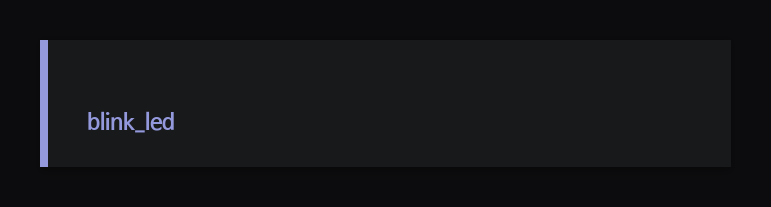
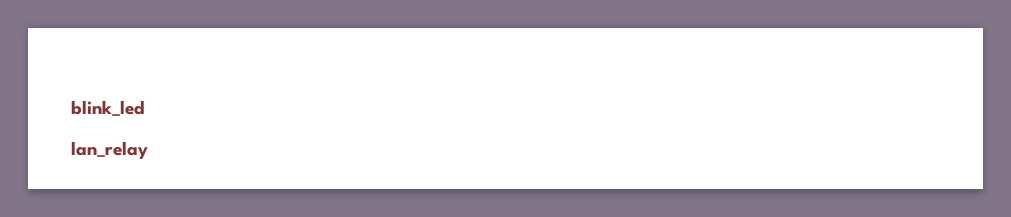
(175, 122) none -> [71,141,148,159] // lan_relay

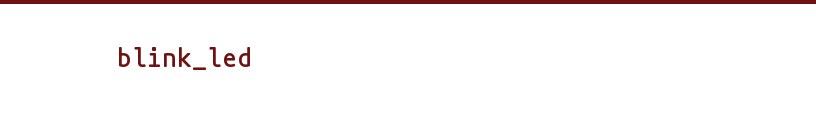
[71,141,148,159] // lan_relay -> (252, 58) none

